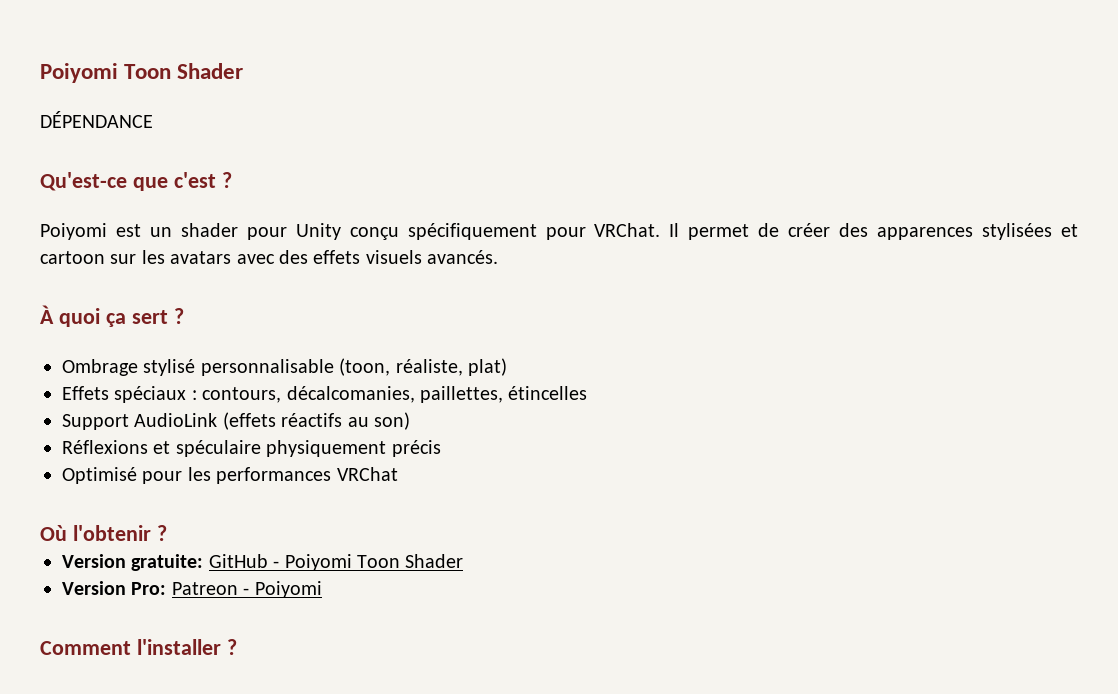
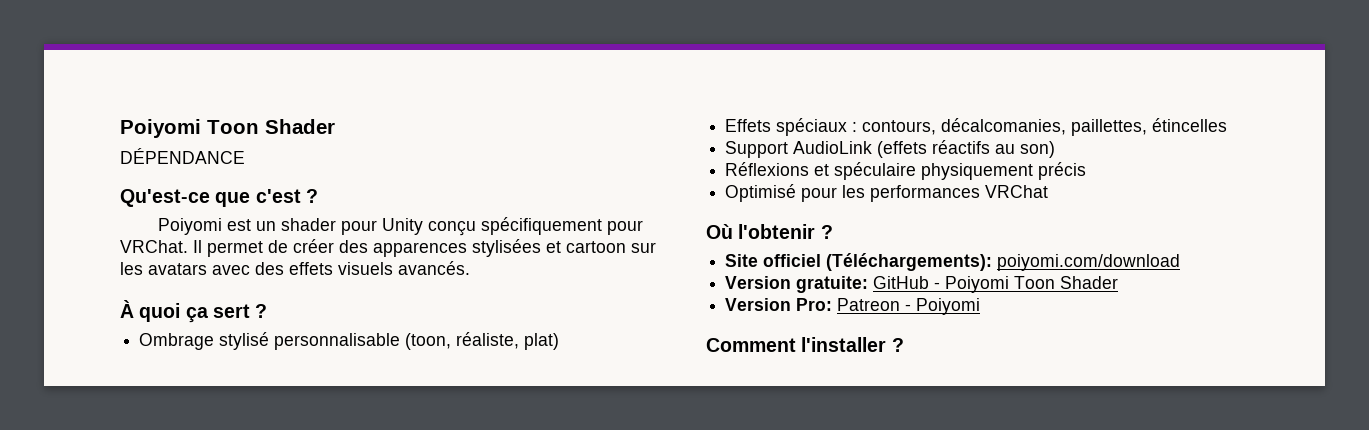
(167, 533) none -> [725,253,1181,271] // Site officiel (Téléchargements): poiyomi.com/download

